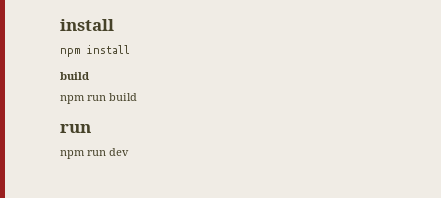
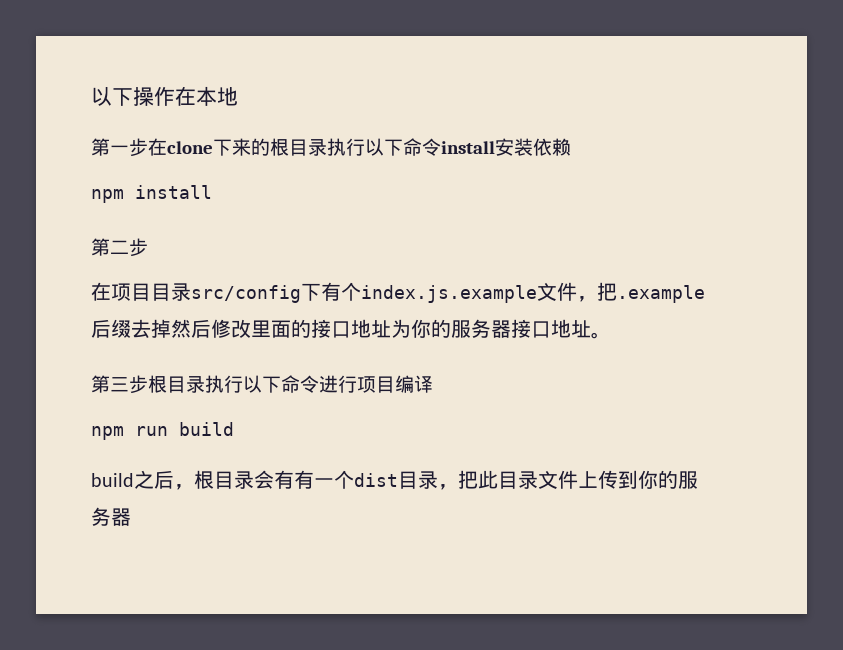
[60,19,114,31] install -> [91,86,238,106] [91,138,571,157] 以下操作在本地 // 第一步在clone下来的根目录执行以下命令install安装依赖
[60,72,89,80] [60,93,137,104] [60,124,91,133] [60,148,129,159] build // npm run build // run // npm run dev -> [91,238,148,257] [91,282,705,303] [91,319,611,339] [91,375,433,394] [91,422,234,440] [91,470,698,490] [91,507,131,526] 第二步 // 在项目目录src/config下有个index.js.example文件，把.example后缀去掉然后修改里面的接口地址为你的服务器接口地址。 // 第三步根目录执行以下命令进行项目编译 // npm run build // build之后，根目录会有有一个dist目录，把此目录文件上传到你的服务器

